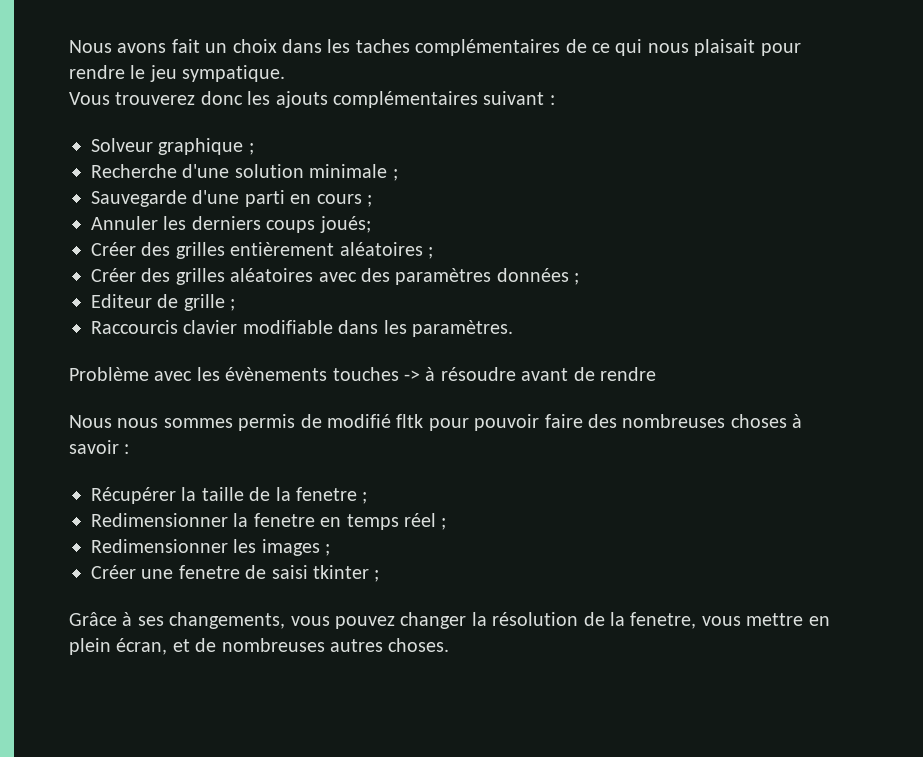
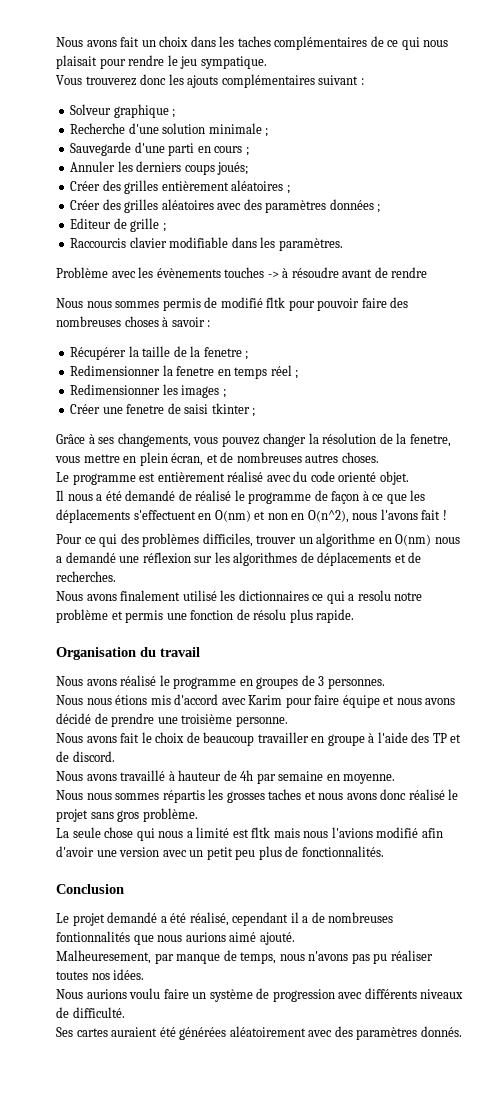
(450, 645) none -> [56,471,409,485] [56,490,426,504] [56,509,447,523] [56,533,460,547] [56,552,422,566] [56,571,116,582] [56,590,423,604] [56,609,355,623] [56,647,200,660] [56,675,385,689] [56,694,456,708] [56,713,288,727] [56,732,462,746] [56,751,115,762] [56,770,396,784] [56,789,459,803] [56,808,198,822] [56,827,443,841] [56,846,384,860] [56,884,124,894] [56,912,394,926] [56,931,295,945] [56,950,433,964] [56,969,145,980] [56,988,464,1002] [56,1007,125,1018] [56,1026,462,1040] // Le programme est entièrement réalisé avec du code orienté objet. // Il nous a été demandé de réalisé le programme de façon à ce que les déplacements s'effectuent en O(nm) et non en O(n^2), nous l'avons fait ! // Pour ce qui des problèmes difficiles, trouver un algorithme en O(nm) nous a demandé une réflexion sur les algorithmes de déplacements et de recherches. // Nous avons finalement utilisé les dictionnaires ce qui a resolu notre problème et permis une fonction de résolu plus rapide. // Organisation du travail // Nous avons réalisé le programme en groupes de 3 personnes. // Nous nous étions mis d'accord avec Karim pour faire équipe et nous avons décidé de prendre une troisième personne. // Nous avons fait le choix de beaucoup travailler en groupe à l'aide des TP et de discord. // Nous avons travaillé à hauteur de 4h par semaine en moyenne. // Nous nous sommes répartis les grosses taches et nous avons donc réalisé le projet sans gros problème. // La seule chose qui nous a limité est fltk mais nous l'avions modifié afin d'avoir une version avec un petit peu plus de fonctionnalités. // Conclusion // Le projet demandé a été réalisé, cependant il a de nombreuses fontionnalités que nous aurions aimé ajouté. // Malheuresement, par manque de temps, nous n'avons pas pu réaliser toutes nos idées. // Nous aurions voulu faire un système de progression avec différents niveaux de difficulté. // Ses cartes auraient été générées aléatoirement avec des paramètres donnés.

